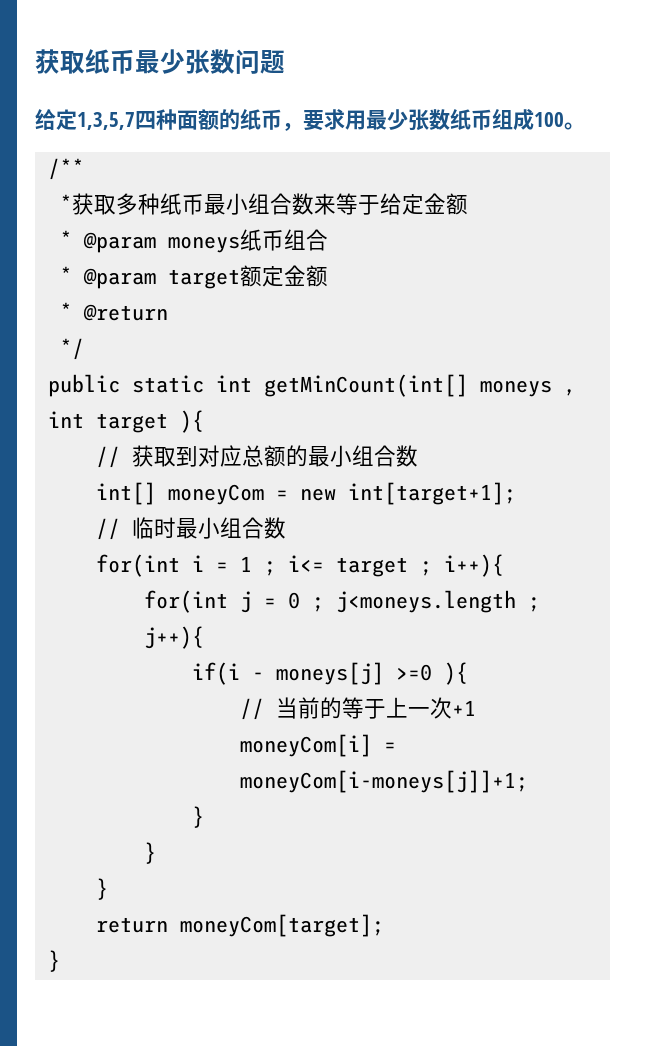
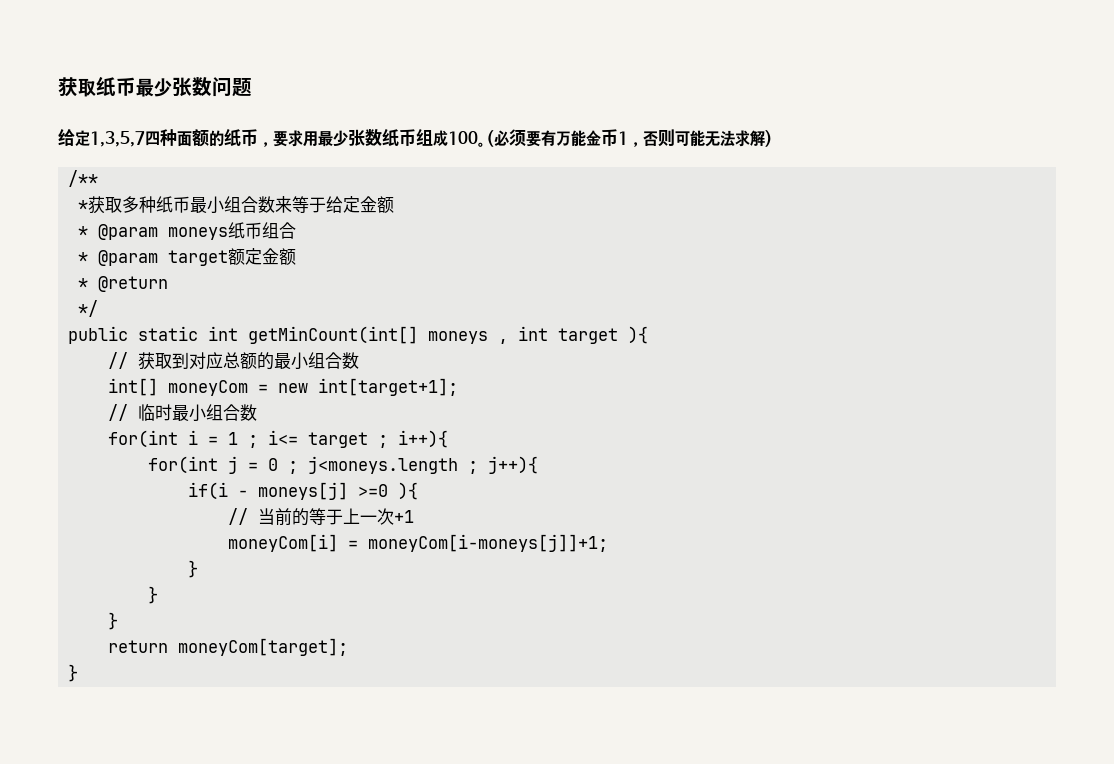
(585, 126) none -> [486,129,773,147] (必须要有万能金币1，否则可能无法求解)

